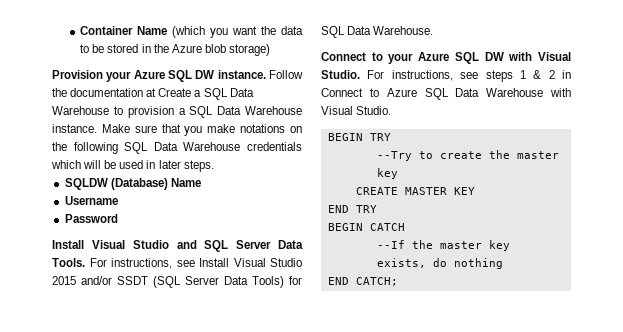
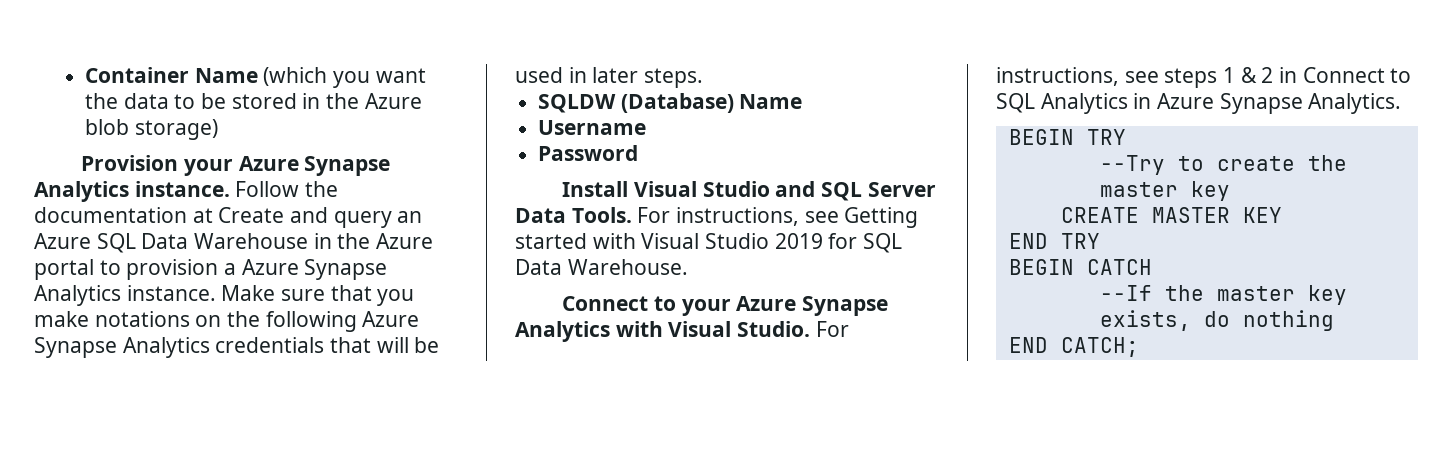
[168,70,215,82] SQL DW -> [304,156,391,176] [34,181,129,202] Synapse Analytics
[194,88,254,100] [52,106,302,118] a SQL Data Warehouse to provision a SQL Data Warehouse -> [290,207,423,228] [34,233,434,253] [34,259,388,280] [34,285,121,306] and query an Azure SQL Data Warehouse in the Azure portal to provision a Azure Synapse Analytics
[124,142,302,154] [51,160,81,169] SQL Data Warehouse credentials which -> [362,311,420,327] [34,337,372,358] Azure Synapse Analytics credentials that
[199,258,302,267] [52,276,284,288] Install Visual Studio 2015 and/or SSDT (SQL Server Data Tools) -> [844,207,919,228] [515,233,823,249] Getting started with Visual Studio 2019
[454,52,504,64] SQL DW -> [802,296,889,316] [515,321,610,342] Synapse Analytics
[386,88,571,100] [321,106,392,115] Azure SQL Data Warehouse with Visual Studio. -> [996,93,1402,114] SQL Analytics in Azure Synapse Analytics.

